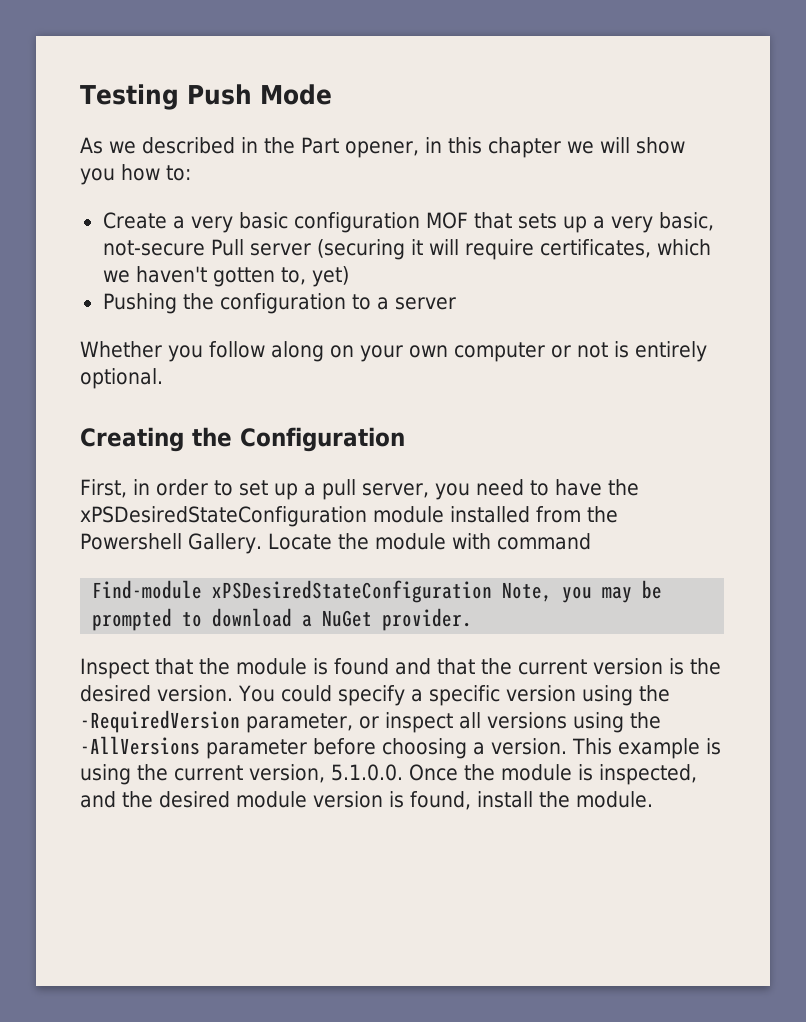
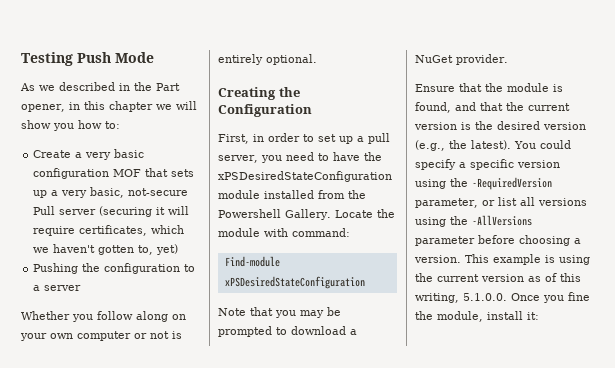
[496,533,591,550] command -> [292,228,350,237] command:
[502,582,553,602] Note, -> [218,307,273,316] // Note that
[80,658,149,679] Inspect -> [415,84,455,92] Ensure
[334,658,389,675] found -> [415,102,451,113] found,
[157,685,233,702] version. -> [543,122,586,130] [415,140,511,151] version (e.g., the latest).
[385,712,453,733] inspect -> [497,197,517,206] list
[249,764,697,785] [80,791,653,810] version, 5.1.0.0. Once the module is inspected, and the desired module version is found, install the module. -> [481,273,581,282] [415,292,590,303] [415,311,539,322] version as of this writing, 5.1.0.0. Once you fine the module, install it:

